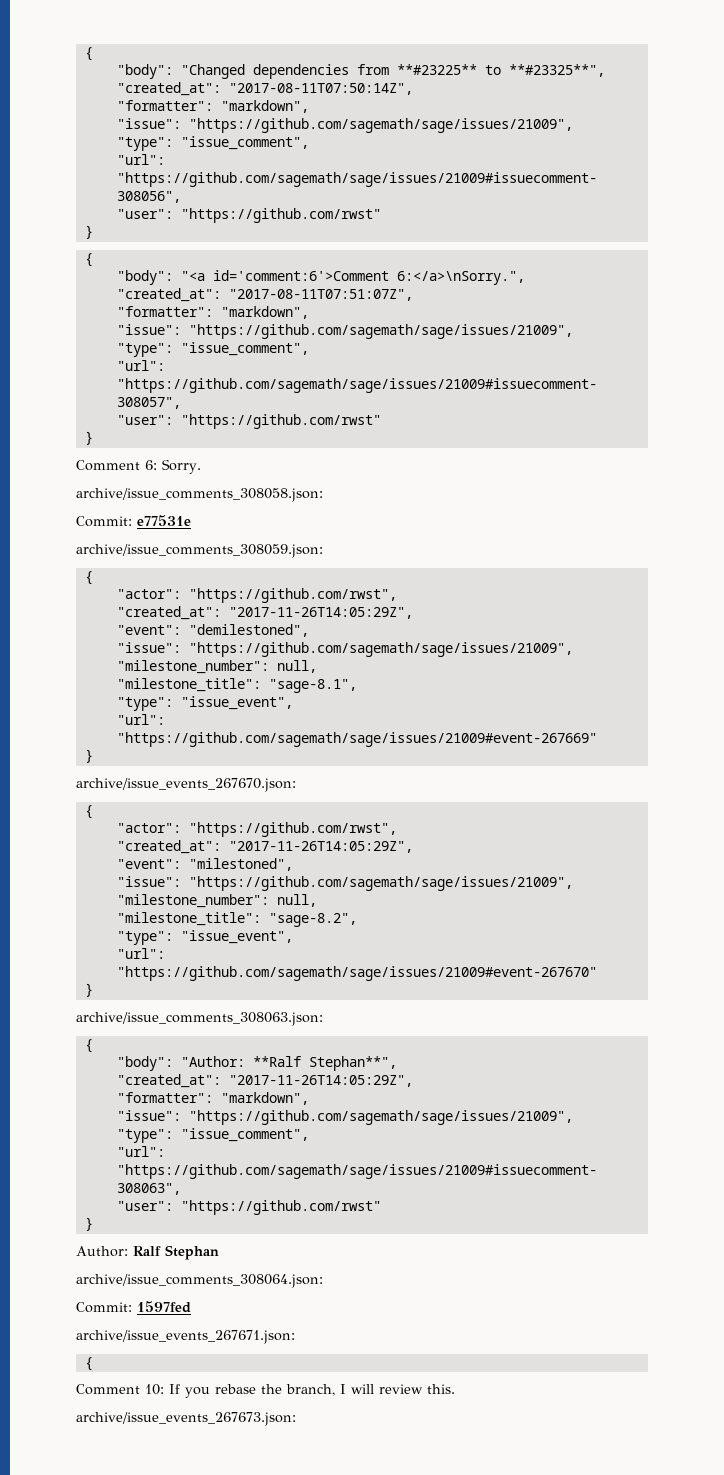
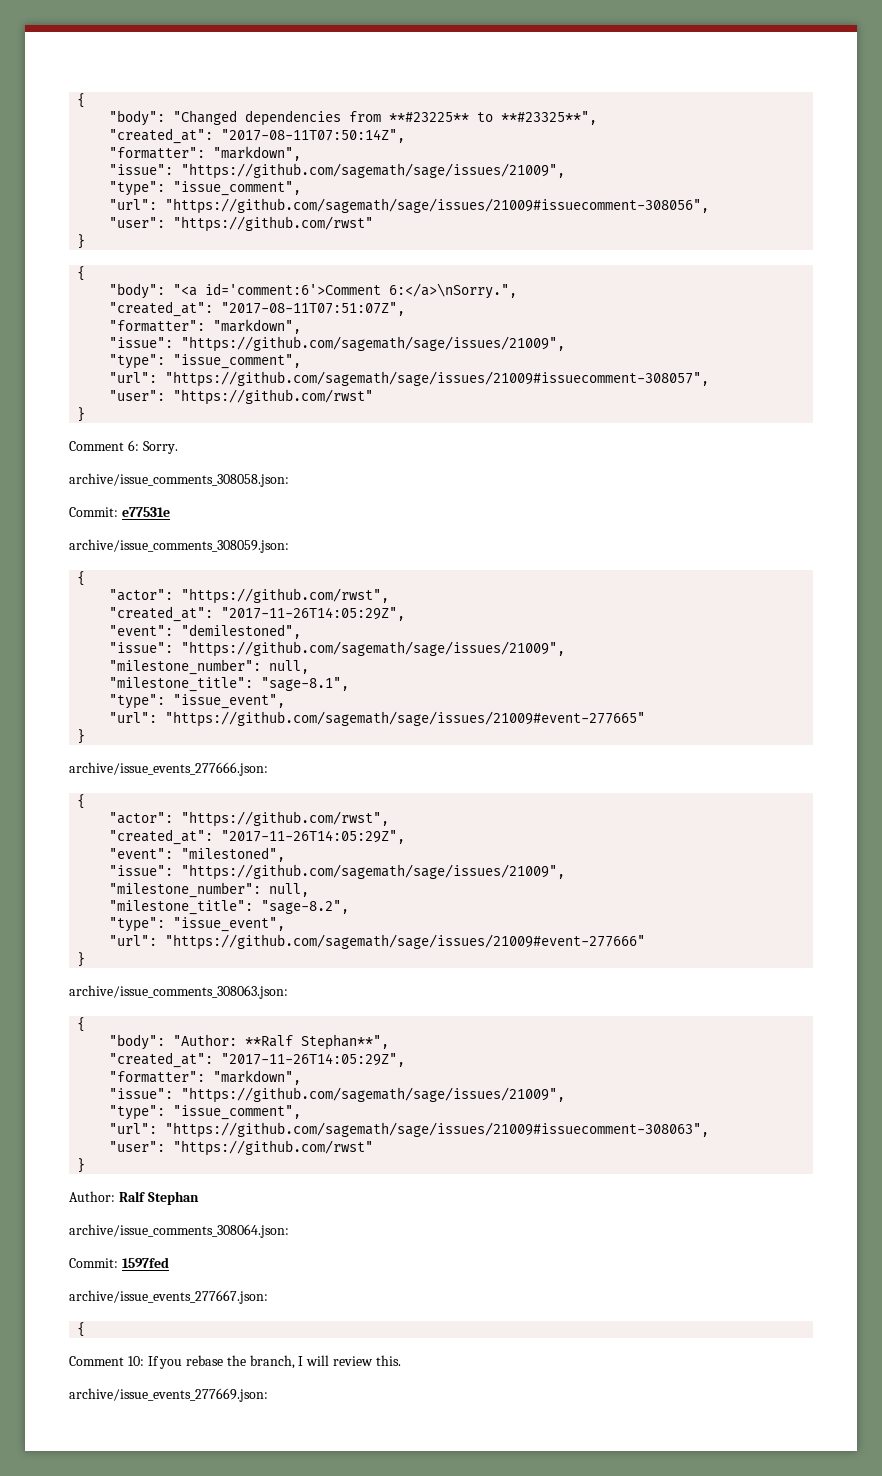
[116,732,597,747] [84,749,93,763] [76,778,296,792] "https://github.com/sagemath/sage/issues/21009#event-267669" // } // archive/issue_events_267670.json: -> [165,711,646,727] [77,729,86,744] [69,762,268,776] "https://github.com/sagemath/sage/issues/21009#event-277665" // } // archive/issue_events_277666.json:
[116,966,597,981] "https://github.com/sagemath/sage/issues/21009#event-267670" -> [165,934,646,950] "https://github.com/sagemath/sage/issues/21009#event-277666"
[76,1330,295,1344] archive/issue_events_267671.json: -> [69,1290,268,1304] archive/issue_events_277667.json:
[76,1412,296,1426] archive/issue_events_267673.json: -> [69,1388,268,1402] archive/issue_events_277669.json:

